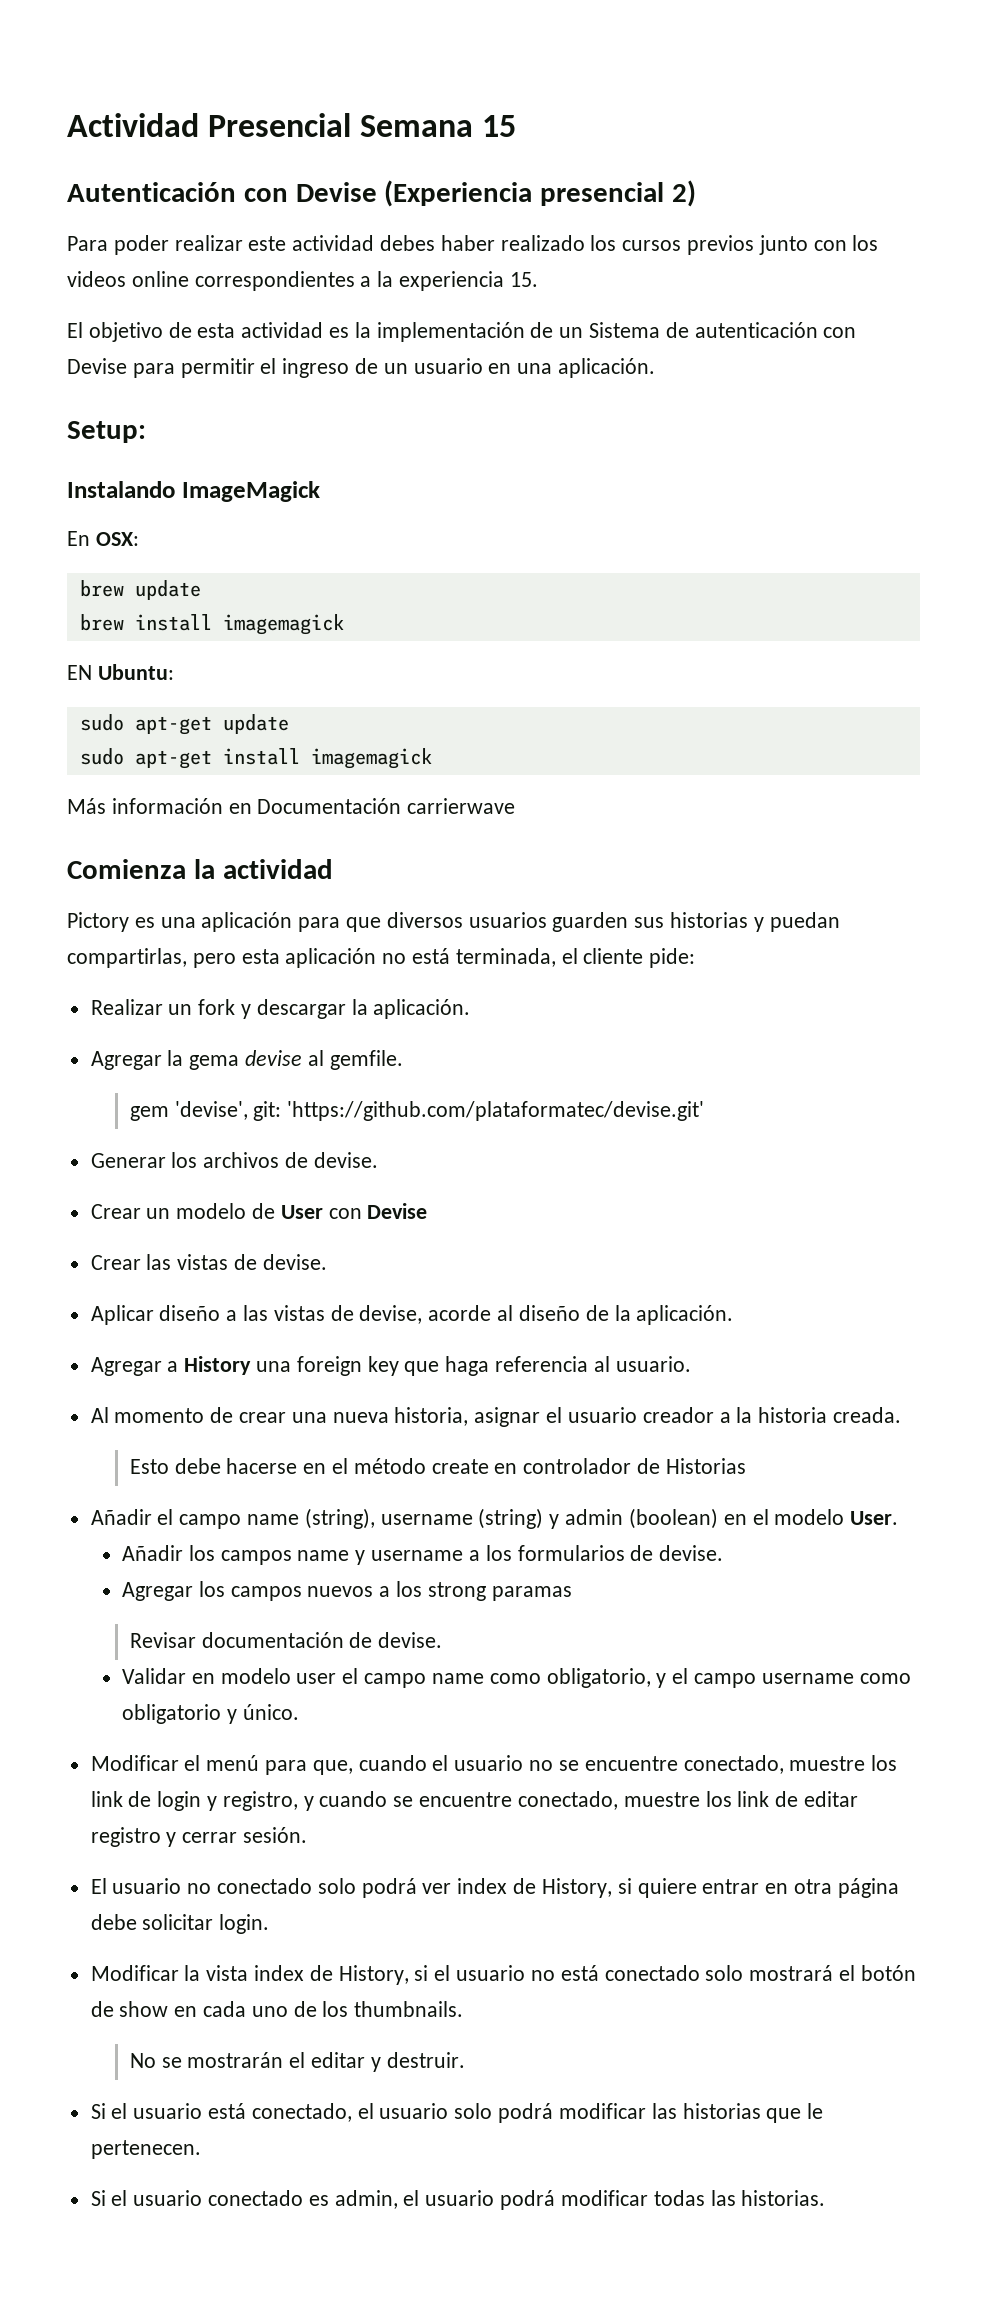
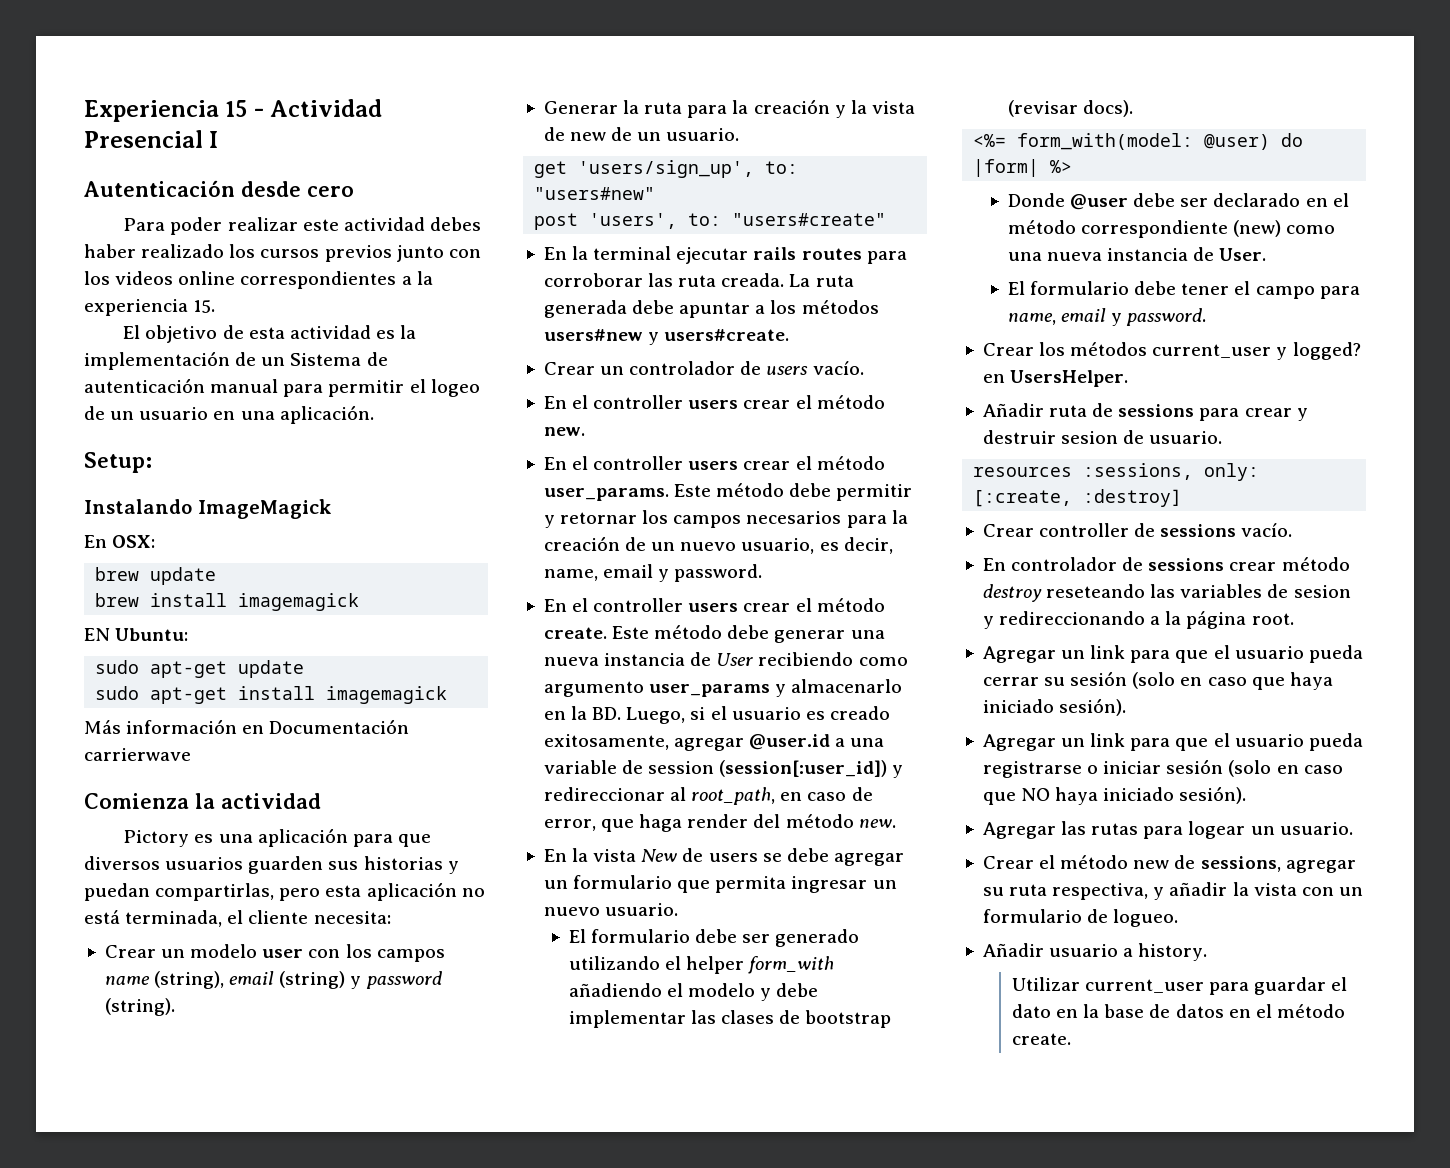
[67,113,517,137] [67,180,697,207] Actividad Presencial Semana 15 // Autenticación con Devise (Experiencia presencial 2) -> [84,99,383,122] [84,130,219,148] [84,180,354,197] Experiencia 15 - Actividad Presencial I // Autenticación desde cero
[823,327,857,338] [67,358,127,374] con Devise -> [210,379,279,393] manual
[282,358,350,378] ingreso -> [430,379,480,397] logeo
[649,948,696,968] [90,999,471,1019] [90,1050,403,1070] [129,1101,705,1121] [90,1152,378,1168] [90,1203,428,1219] [90,1254,327,1270] [90,1305,734,1325] [90,1356,691,1376] [90,1407,901,1427] [129,1458,746,1474] [90,1508,899,1529] [122,1545,724,1565] [122,1581,572,1601] [129,1632,443,1648] [122,1668,911,1688] [122,1704,299,1724] [90,1755,898,1775] [90,1791,858,1811] [90,1827,308,1847] [90,1878,899,1898] [90,1914,270,1934] [90,1965,916,1985] [90,2001,464,2017] [129,2052,465,2072] [90,2103,824,2123] [90,2140,201,2159] [90,2190,826,2210] pide: // Realizar un fork y descargar la aplicación. // Agregar la gema devise al gemfile. // gem 'devise', git: 'https://github.com/plataformatec/devise.git' // Generar los archivos de devise. // Crear un modelo de User con Devise // Crear las vistas de devise. // Aplicar diseño a las vistas de devise, acorde al diseño de la aplicación. // Agregar a History una foreign key que haga referencia al usuario. // Al momento de crear una nueva historia, asignar el usuario creador a la historia creada. // Esto debe hacerse en el método create en controlador de Historias // Añadir el campo name (string), username (string) y admin (boolean) en el modelo User. // Añadir los campos name y username a los formularios de devise. // Agregar los campos nuevos a los strong paramas // Revisar documentación de devise. // Validar en modelo user el campo name como obligatorio, y el campo username como obligatorio y único. // Modificar el menú para que, cuando el usuario no se encuentre conectado, muestre los link de login y registro, y cuando se encuentre conectado, muestre los link de editar registro y cerrar sesión. // El usuario no conectado solo podrá ver index de History, si quiere entrar en otra página debe solicitar login. // Modificar la vista index de History, si el usuario no está conectado solo mostrará el botón de show en cada uno de los thumbnails. // No se mostrarán el editar y destruir. // Si el usuario está conectado, el usuario solo podrá modificar las historias que le pertenecen. // Si el usuario conectado es admin, el usuario podrá modificar todas las historias. -> [313,911,391,924] [104,944,445,962] [104,971,442,989] [104,998,175,1016] [543,99,915,118] [543,127,740,141] [534,160,799,178] [534,187,656,200] [534,213,887,230] [543,246,907,264] [543,273,854,287] [543,300,879,318] [543,329,790,345] [543,361,864,375] [543,395,885,409] [543,427,585,436] [543,456,885,470] [543,483,913,501] [543,510,908,528] [543,536,893,554] [543,564,763,582] [543,598,885,612] [543,625,885,643] [543,652,908,666] [543,679,903,697] [543,706,890,724] [543,734,885,751] [543,760,904,778] [543,787,873,805] [543,814,896,832] [543,848,904,866] [543,875,897,893] [543,903,679,916] [568,929,860,947] [568,956,835,974] [568,983,819,1001] [568,1010,892,1028] [1007,100,1133,117] [973,133,1304,150] [973,159,1073,177] [1007,193,1349,210] [1007,220,1336,238] [1007,247,1267,261] [1007,281,1360,299] [1007,308,1207,326] [982,342,1361,360] [982,370,1129,387] [982,403,1308,421] [982,430,1223,444] [973,463,1260,481] [973,489,1183,507] [982,523,1293,537] [982,557,1350,571] [982,584,1351,602] [982,611,1294,629] [982,645,1363,663] [982,671,1333,690] [982,698,1127,716] [982,733,1363,751] [982,759,1343,778] [982,786,1247,805] [982,821,1353,839] [982,855,1356,873] [982,882,1363,900] [982,909,1179,927] [982,943,1208,961] [1011,977,1348,995] [1011,1004,1345,1018] [1011,1033,1071,1045] necesita: // Crear un modelo user con los campos name (string), email (string) y password (string). // Generar la ruta para la creación y la vista de new de un usuario. // get 'users/sign_up', to: "users#new" // post 'users', to: "users#create" // En la terminal ejecutar rails routes para corroborar las ruta creada. La ruta generada debe apuntar a los métodos users#new y users#create. // Crear un controlador de users vacío. // En el controller users crear el método new. // En el controller users crear el método user_params. Este método debe permitir y retornar los campos necesarios para la creación de un nuevo usuario, es decir, name, email y password. // En el controller users crear el método create. Este método debe generar una nueva instancia de User recibiendo como argumento user_params y almacenarlo en la BD. Luego, si el usuario es creado exitosamente, agregar @user.id a una variable de session (session[:user_id]) y redireccionar al root_path, en caso de error, que haga render del método new. // En la vista New de users se debe agregar un formulario que permita ingresar un nuevo usuario. // El formulario debe ser generado utilizando el helper form_with añadiendo el modelo y debe implementar las clases de bootstrap (revisar docs). // <%= form_with(model: @user) do |form| %> // Donde @user debe ser declarado en el método correspondiente (new) como una nueva instancia de User. // El formulario debe tener el campo para name, email y password. // Crear los métodos current_user y logged? en UsersHelper. // Añadir ruta de sessions para crear y destruir sesion de usuario. // resources :sessions, only: [:create, :destroy] // Crear controller de sessions vacío. // En controlador de sessions crear método destroy reseteando las variables de sesion y redireccionando a la página root. // Agregar un link para que el usuario pueda cerrar su sesión (solo en caso que haya iniciado sesión). // Agregar un link para que el usuario pueda registrarse o iniciar sesión (solo en caso que NO haya iniciado sesión). // Agregar las rutas para logear un usuario. // Crear el método new de sessions, agregar su ruta respectiva, y añadir la vista con un formulario de logueo. // Añadir usuario a history. // Utilizar current_user para guardar el dato en la base de datos en el método create.

